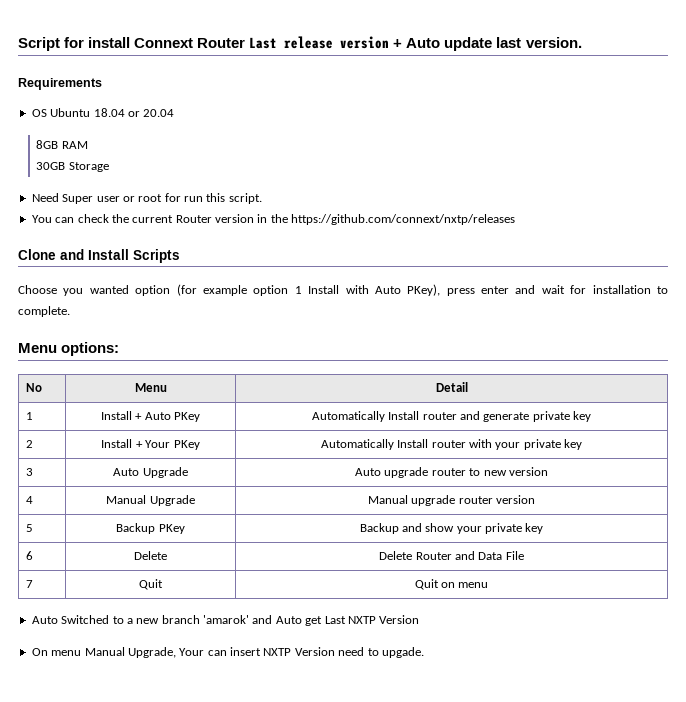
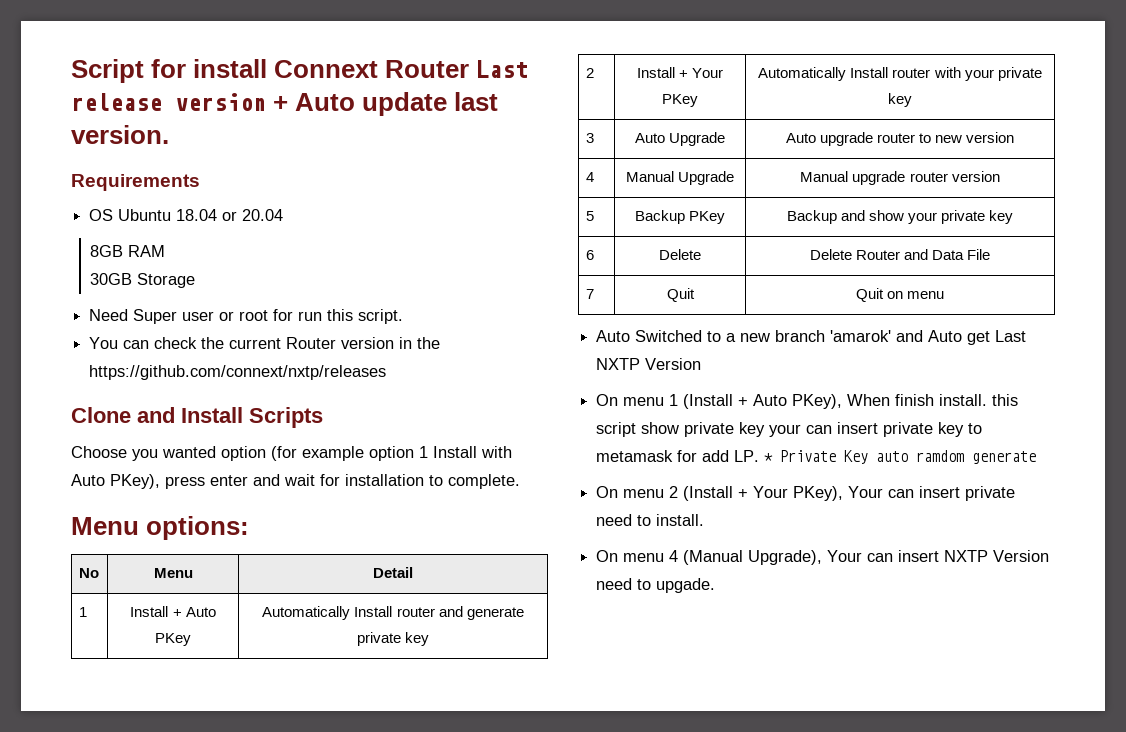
[84,647,176,658] Manual Upgrade, -> [669,394,1019,409] [596,422,983,437] [596,450,1037,464] [596,486,1016,501] [596,514,705,526] [596,550,823,565] 1 (Install + Auto PKey), When finish install. this script show private key your can insert private key to metamask for add LP. * Private Key auto ramdom generate // On menu 2 (Install + Your PKey), Your can insert private need to install. // On menu 4 (Manual Upgrade),

